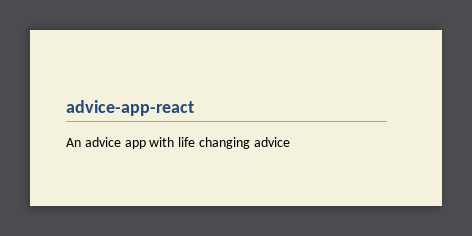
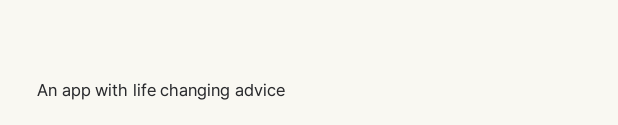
[66,100,194,116] [66,137,121,147] advice-app-react // An advice -> [37,83,57,96] An

